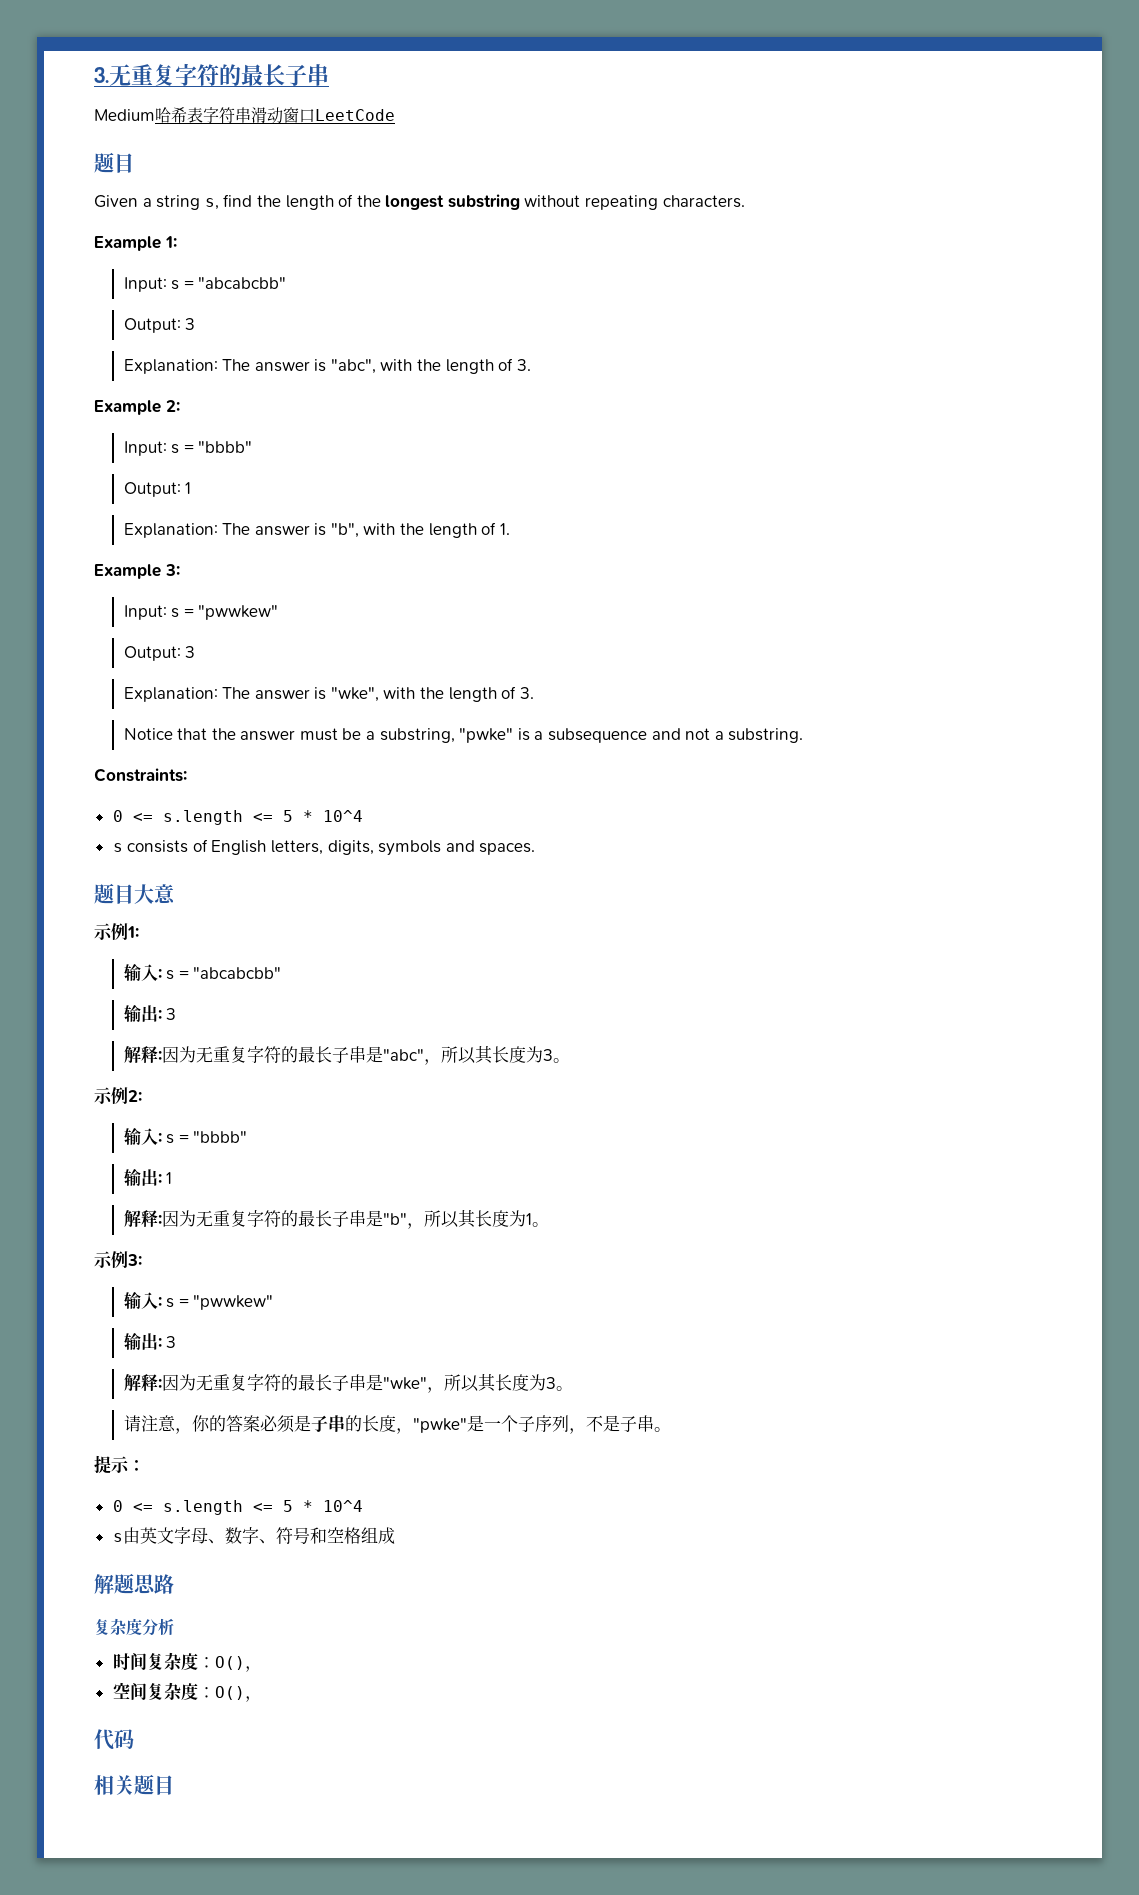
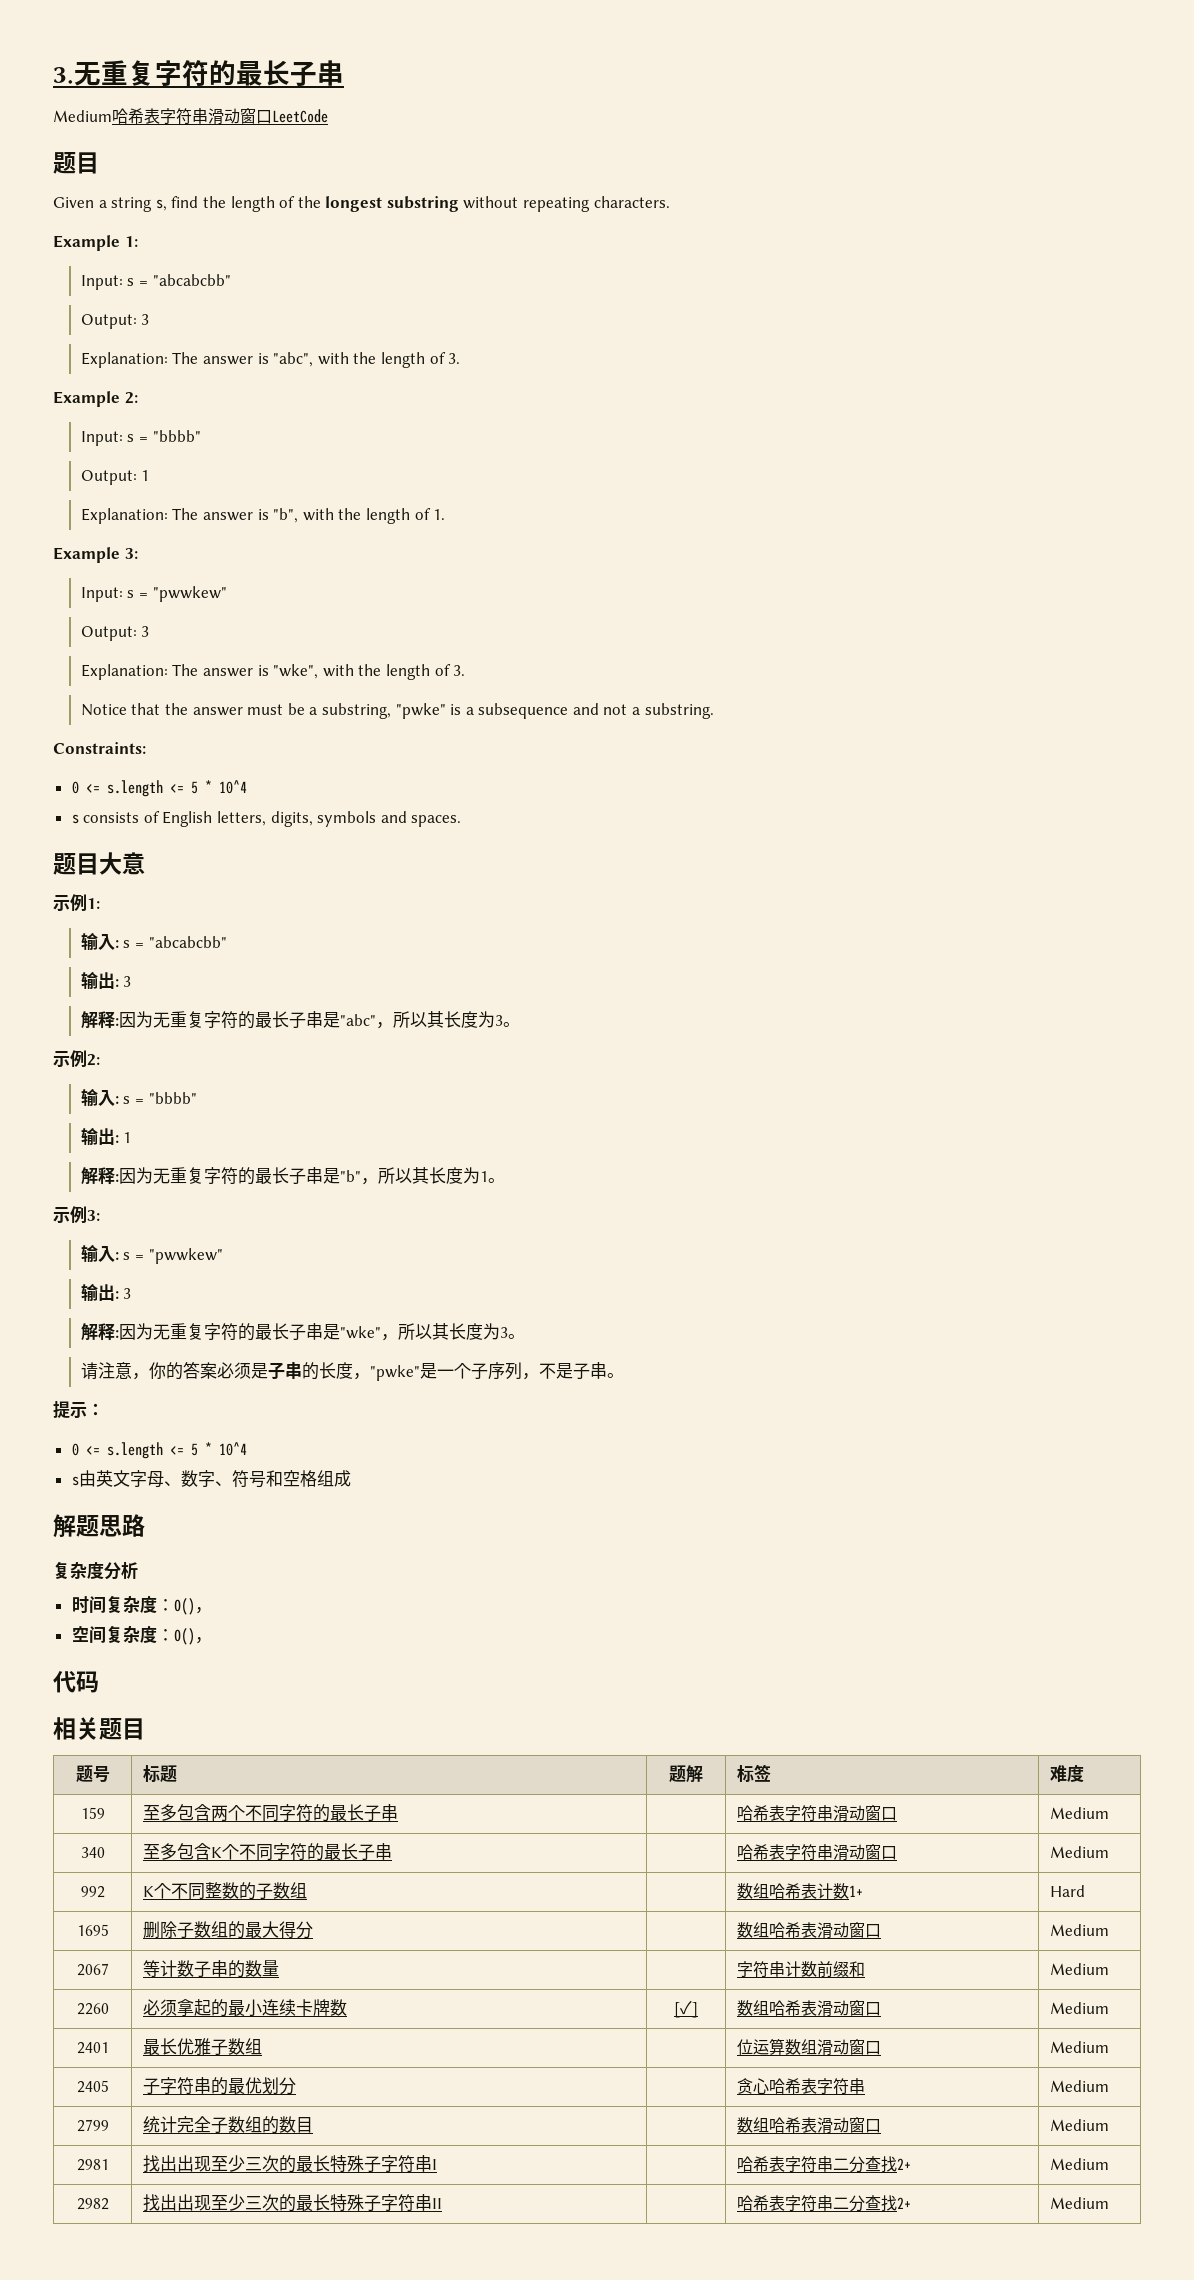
(174, 1785) none -> [75,1765,110,1782] [143,1765,178,1782] [669,1765,703,1783] [737,1764,772,1782] [1050,1765,1085,1783] [80,1807,105,1819] [143,1804,399,1822] [737,1805,898,1822] [1050,1807,1110,1819] [80,1847,105,1858] [143,1843,393,1861] [737,1844,898,1861] [1050,1846,1110,1858] [80,1886,105,1898] [143,1882,308,1900] [737,1883,864,1899] [1050,1885,1086,1897] [76,1924,109,1936] [143,1921,314,1939] [737,1922,882,1938] [1050,1924,1110,1936] [76,1963,109,1976] [143,1960,280,1978] [737,1961,866,1978] [1050,1963,1110,1975] [76,2003,109,2015] [143,1999,348,2017] [674,2000,698,2018] [737,2000,882,2016] [1050,2002,1110,2014] [76,2042,109,2054] [143,2038,263,2056] [737,2038,882,2055] [1050,2041,1110,2053] [76,2080,109,2093] [143,2077,297,2095] [737,2078,866,2095] [1050,2080,1110,2092] [76,2119,109,2132] [143,2116,314,2134] [737,2117,882,2133] [1050,2119,1110,2131] [76,2159,109,2171] [143,2155,438,2173] [737,2156,912,2173] [1050,2158,1110,2170] [76,2198,109,2210] [143,2194,443,2212] [737,2195,912,2212] [1050,2197,1110,2209] // 题号 | 标题 | 题解 | 标签 | 难度 // 159 | 至多包含两个不同字符的最长子串 | | 哈希表字符串滑动窗口 | Medium // 340 | 至多包含K个不同字符的最长子串 | | 哈希表字符串滑动窗口 | Medium // 992 | K个不同整数的子数组 | | 数组哈希表计数1+ | Hard // 1695 | 删除子数组的最大得分 | | 数组哈希表滑动窗口 | Medium // 2067 | 等计数子串的数量 | | 字符串计数前缀和 | Medium // 2260 | 必须拿起的最小连续卡牌数 | [✓] | 数组哈希表滑动窗口 | Medium // 2401 | 最长优雅子数组 | | 位运算数组滑动窗口 | Medium // 2405 | 子字符串的最优划分 | | 贪心哈希表字符串 | Medium // 2799 | 统计完全子数组的数目 | | 数组哈希表滑动窗口 | Medium // 2981 | 找出出现至少三次的最长特殊子字符串I | | 哈希表字符串二分查找2+ | Medium // 2982 | 找出出现至少三次的最长特殊子字符串II | | 哈希表字符串二分查找2+ | Medium

